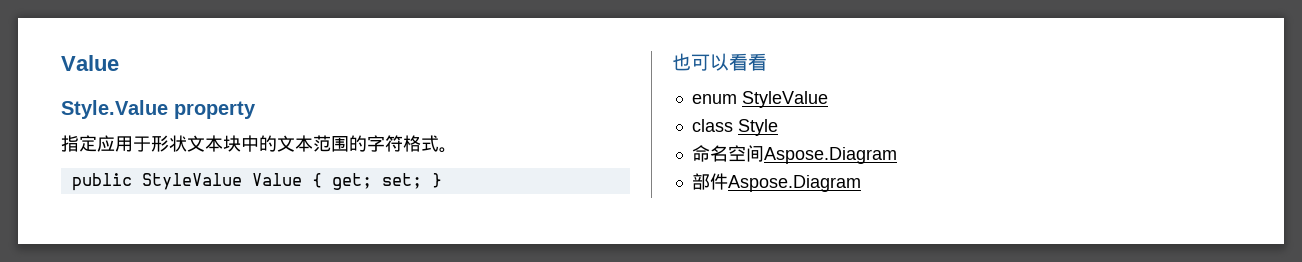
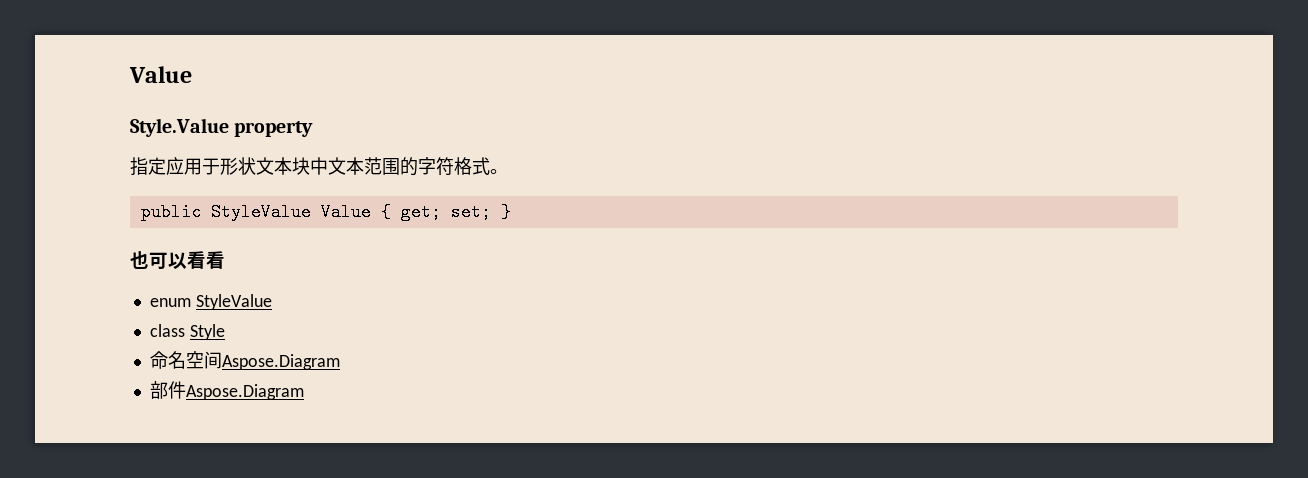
[259,135,277,152] 的 -> (328, 166) none

